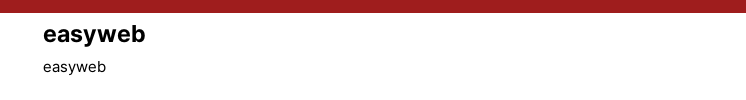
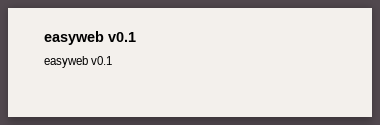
[43,25,146,47] [43,61,106,76] easyweb // easyweb -> [44,31,136,45] [44,56,113,68] easyweb v0.1 // easyweb v0.1

